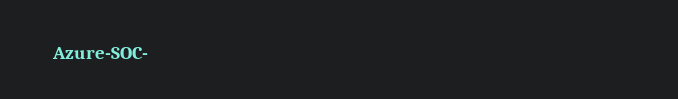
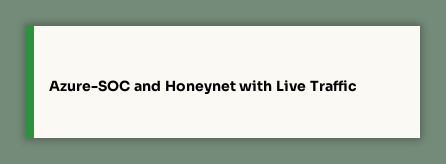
[52,47,148,59] Azure-SOC- -> [49,80,357,95] Azure-SOC and Honeynet with Live Traffic

